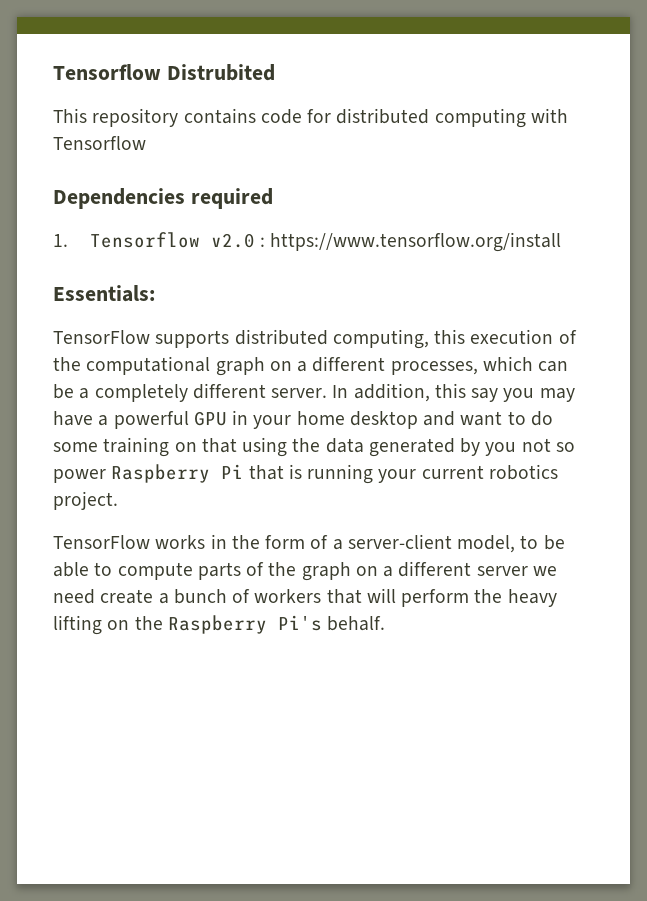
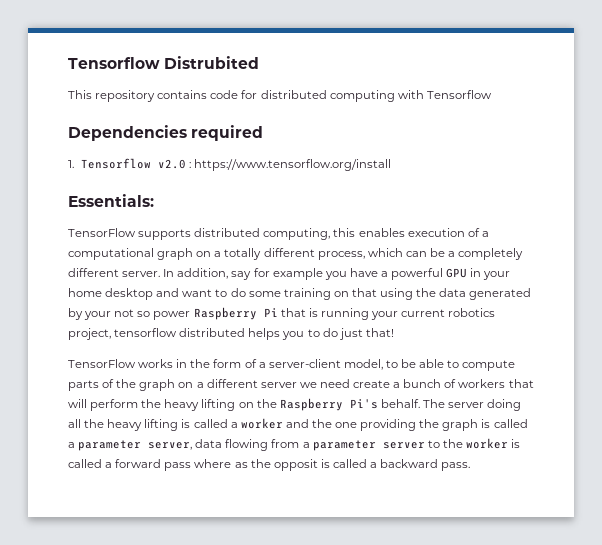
(466, 336) none -> [358,228,405,237] enables
[53,357,81,371] the -> [481,231,489,237] a
[312,356,478,375] different processes, -> [224,248,365,260] totally different process,
[434,383,575,402] this say you may -> [231,268,347,280] say for example you
[485,442,517,456] you -> [84,311,112,320] your
[53,491,118,510] project. -> [68,328,394,340] project, tensorflow distributed helps you to do just that!
(386, 623) none -> [422,399,522,411] [68,418,528,431] [68,438,521,451] [68,459,471,471] The server doing all the heavy lifting is called a worker and the one providing the graph is called a parameter server, data flowing from a parameter server to the worker is called a forward pass where as the opposit is called a backward pass.

